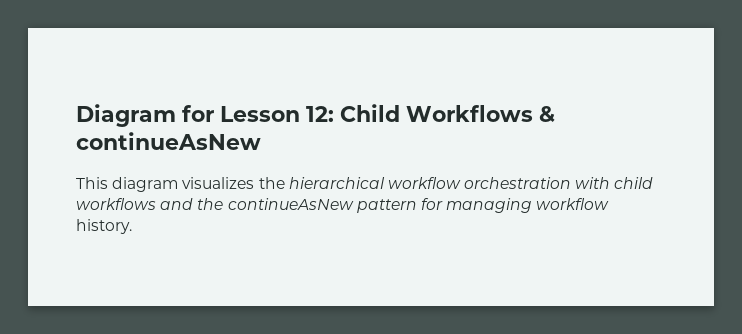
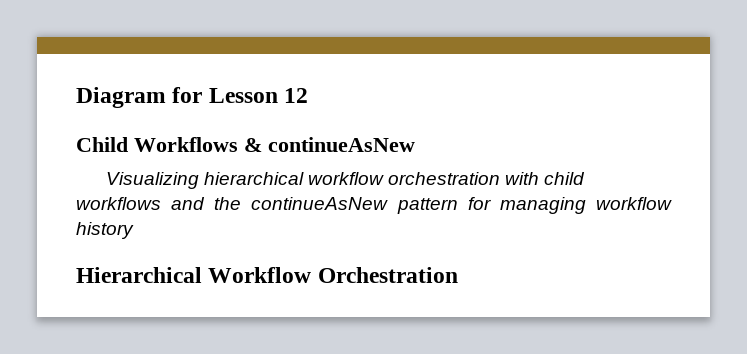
[306,106,334,122] 12: -> [284,88,309,103] 12 //
[76,177,285,192] This diagram visualizes the -> [105,172,199,189] Visualizing
[76,219,132,234] history. -> [76,222,134,239] [76,267,458,283] history // Hierarchical Workflow Orchestration

